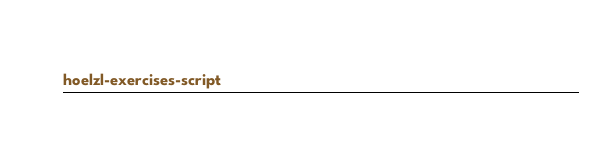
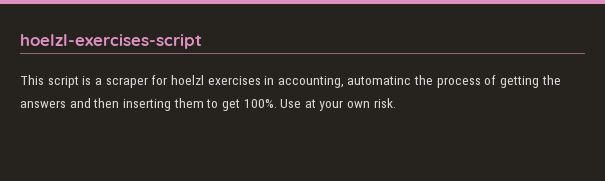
(221, 81) none -> [20,75,561,88] [20,98,396,111] // This script is a scraper for hoelzl exercises in accounting, automatinc the process of getting the answers and then inserting them to get 100%. Use at your own risk.

